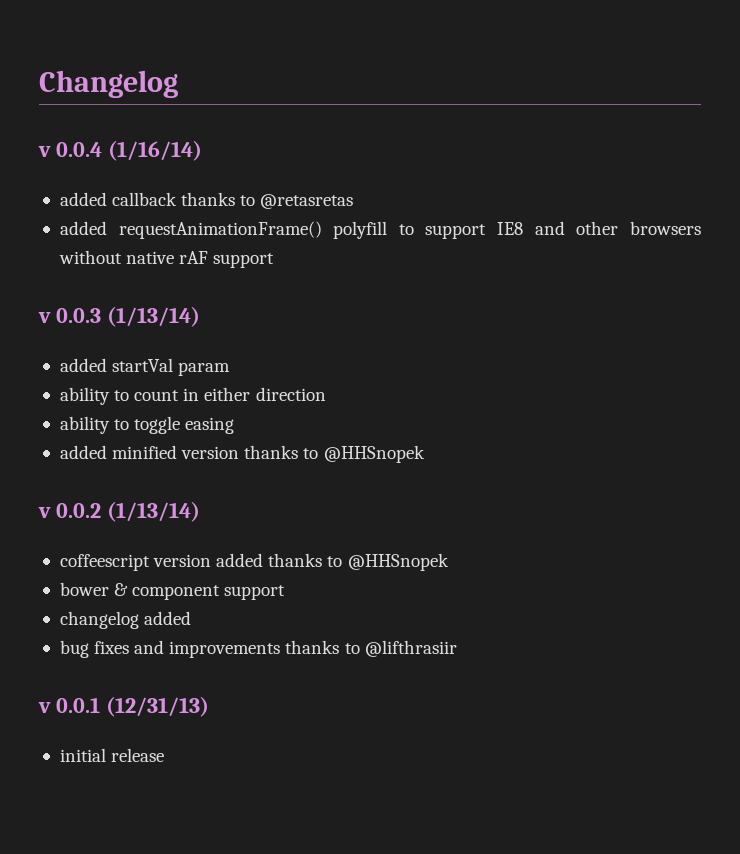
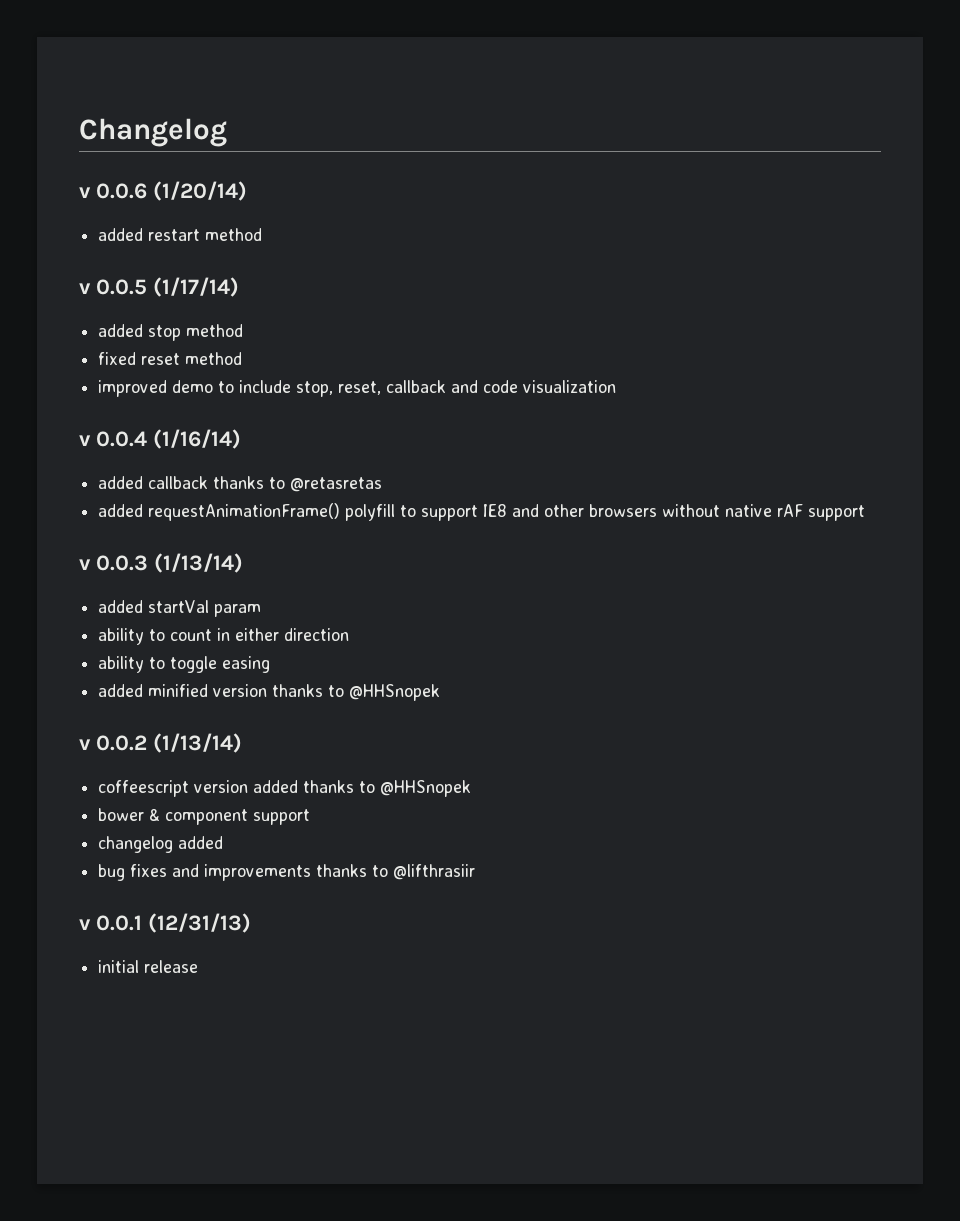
(178, 84) none -> [79,181,247,201] [98,228,263,241] [79,277,239,297] [98,324,244,341] [98,352,243,365] [98,380,617,397] // v 0.0.6 (1/20/14) // added restart method // v 0.0.5 (1/17/14) // added stop method // fixed reset method // improved demo to include stop, reset, callback and code visualization

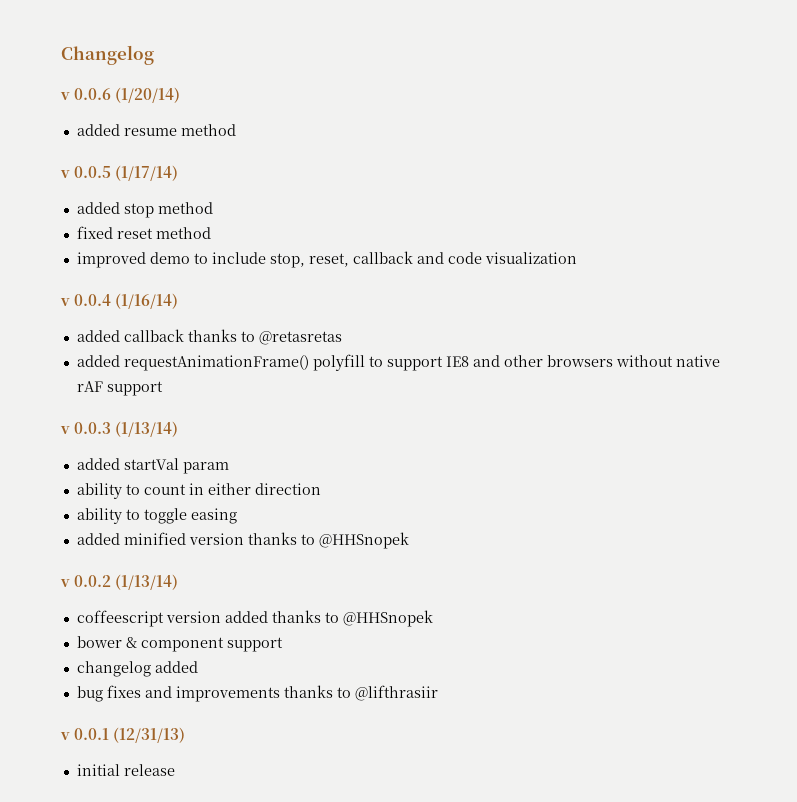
[148,229,201,241] restart -> [123,128,177,136] resume

